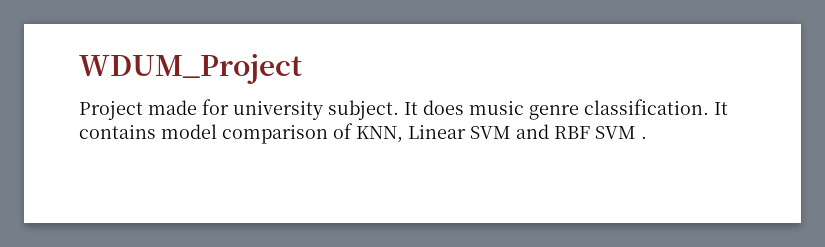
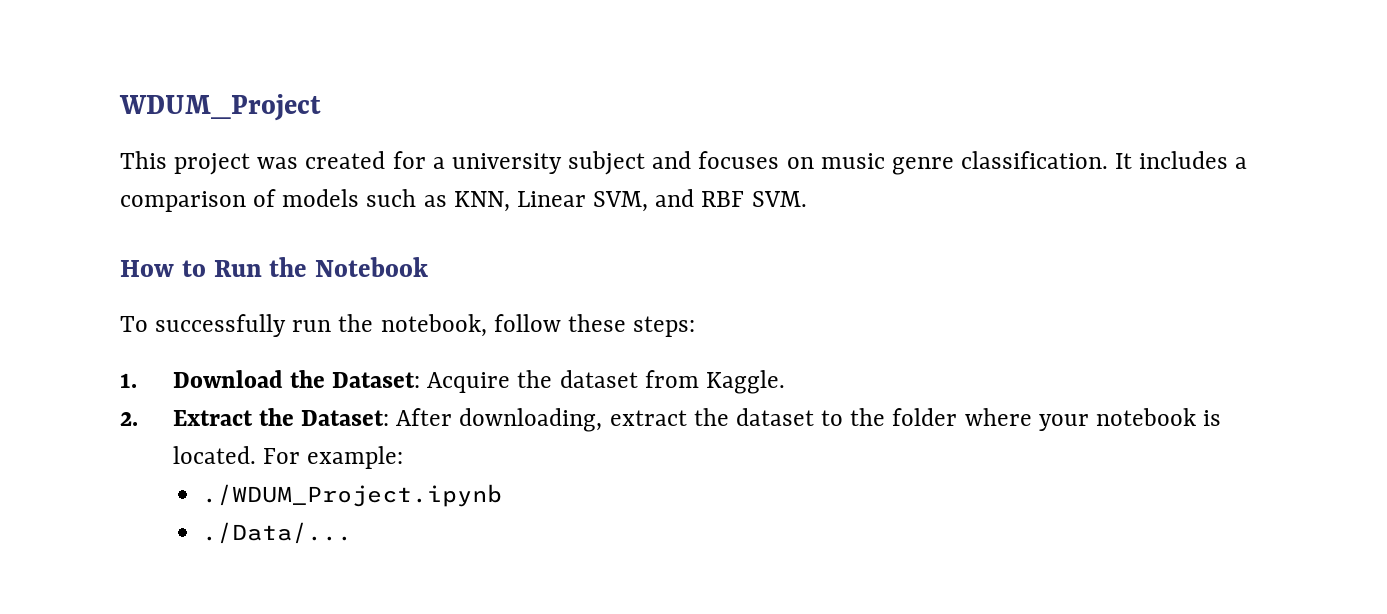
[79,99,728,120] [79,123,353,144] Project made for university subject. It does music genre classification. It contains model comparison of -> [120,151,1248,175] [120,189,447,212] This project was created for a university subject and focuses on music genre classification. It includes a comparison of models such as
[470,126,511,139] SVM -> [593,191,649,212] SVM,
[595,126,647,139] SVM . -> [751,191,807,207] [120,257,429,277] [120,314,696,337] [120,370,785,394] [120,408,1221,432] [172,446,404,469] [201,484,502,507] [201,522,352,544] SVM. // How to Run the Notebook // To successfully run the notebook, follow these steps: // 1. Download the Dataset: Acquire the dataset from Kaggle. // 2. Extract the Dataset: After downloading, extract the dataset to the folder where your notebook is located. For example: // ./WDUM_Project.ipynb // ./Data/...

